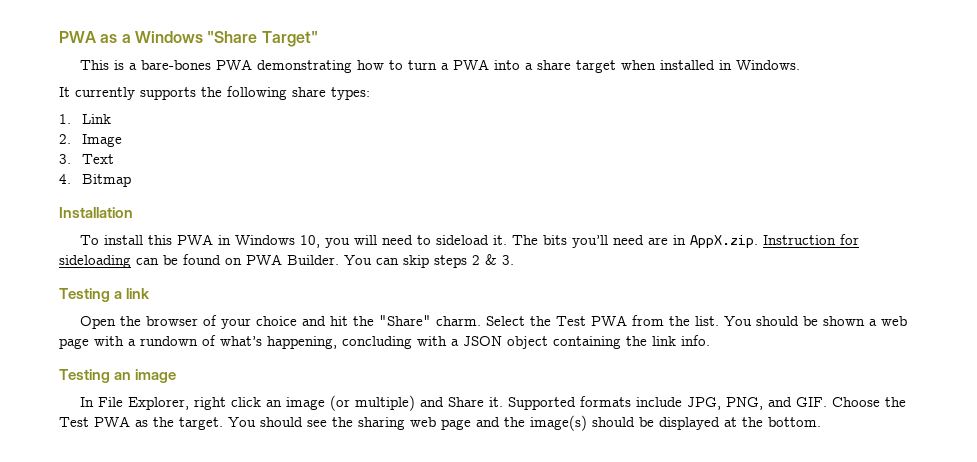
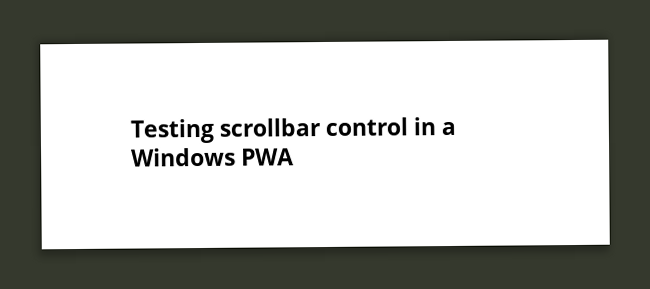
[59,31,318,47] [80,59,801,73] [59,86,370,100] [59,114,111,124] [59,134,122,147] [59,154,114,164] [59,174,131,187] [59,207,133,218] [80,234,860,248] [59,254,514,268] [59,288,151,302] [80,315,908,329] [59,335,710,349] [59,369,177,383] [80,395,907,411] [59,415,821,431] PWA as a Windows "Share Target" // This is a bare-bones PWA demonstrating how to turn a PWA into a share target when installed in Windows. // It currently supports the following share types: // 1. Link // 2. Image // 3. Text // 4. Bitmap // Installation // To install this PWA in Windows 10, you will need to sideload it. The bits you’ll need are in AppX.zip. Instruction for sideloading can be found on PWA Builder. You can skip steps 2 & 3. // Testing a link // Open the browser of your choice and hit the "Share" charm. Select the Test PWA from the list. You should be shown a web page with a rundown of what’s happening, concluding with a JSON object containing the link info. // Testing an image // In File Explorer, right click an image (or multiple) and Share it. Supported formats include JPG, PNG, and GIF. Choose the Test PWA as the target. You should see the sharing web page and the image(s) should be displayed at the bottom. -> [130,117,457,144] [131,147,295,167] Testing scrollbar control in a Windows PWA

